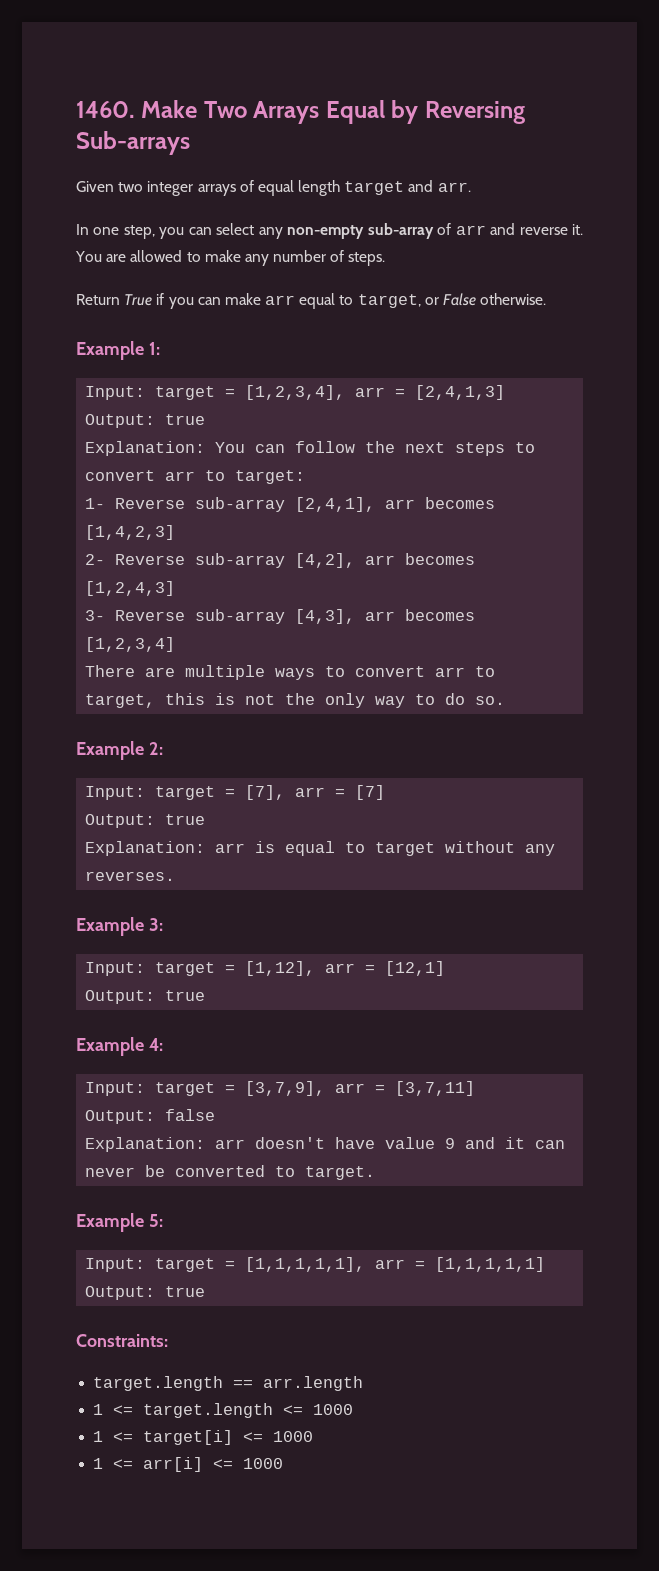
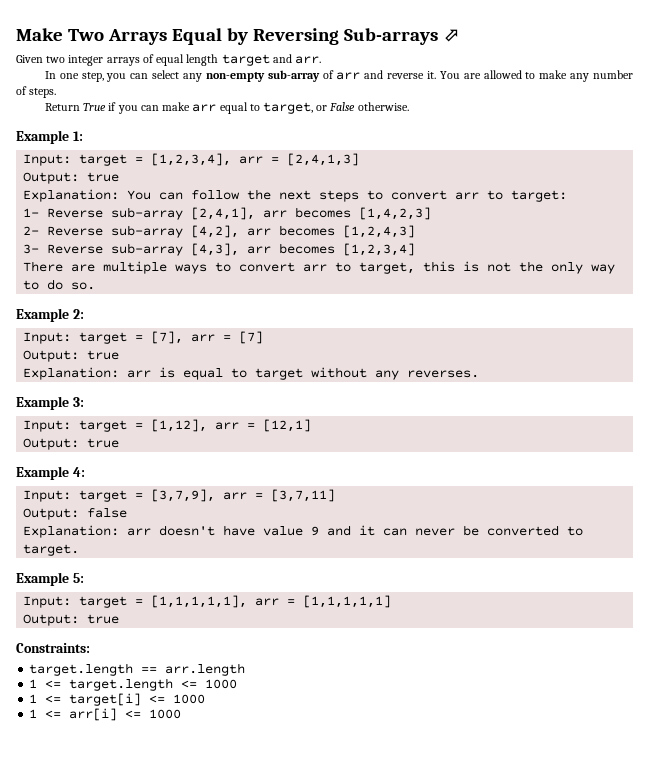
[76,101,135,118] 1460. -> (16, 34) none
(190, 143) none -> [442,29,459,42] ⬀

